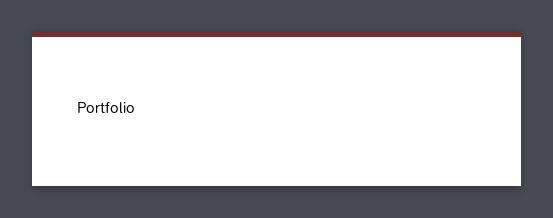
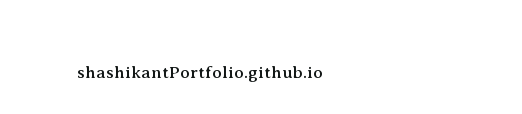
[77,101,135,114] Portfolio -> [77,66,323,82] shashikantPortfolio.github.io

